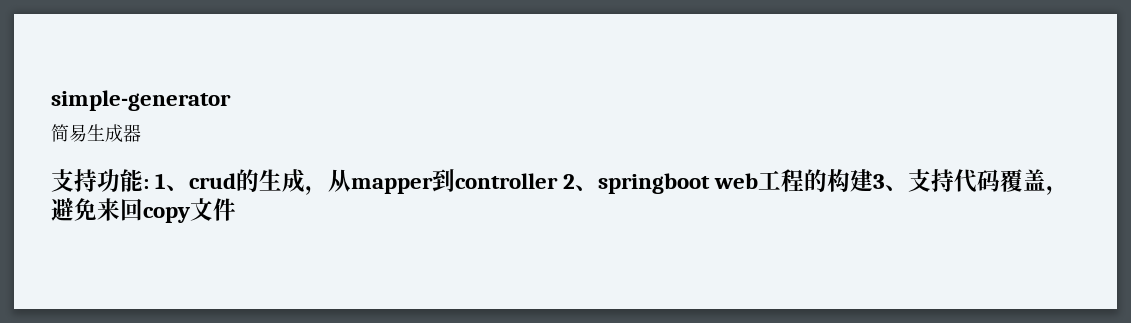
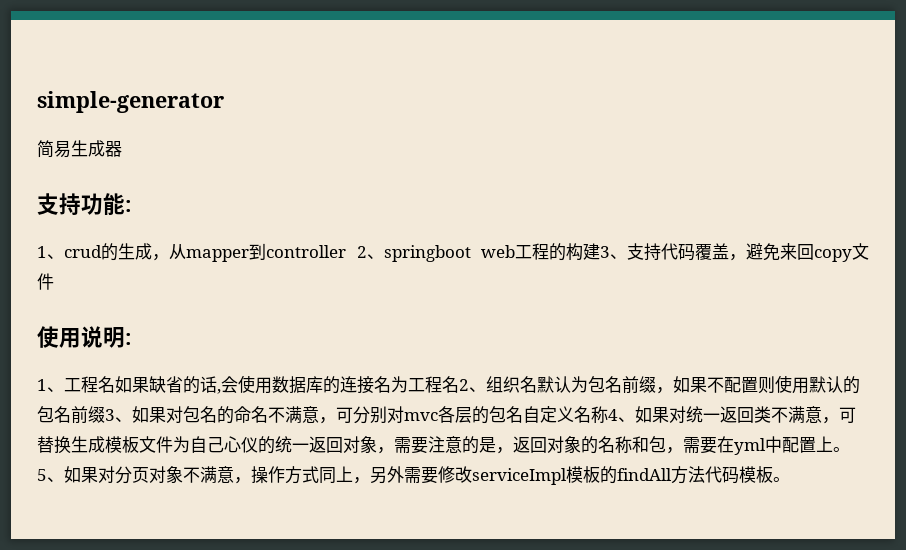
(149, 184) none -> (132, 206) //
(236, 209) none -> [37,326,132,348] [37,375,860,394] [37,406,856,424] [37,436,850,455] [37,466,790,485] // 使用说明: // 1、工程名如果缺省的话,会使用数据库的连接名为工程名2、组织名默认为包名前缀，如果不配置则使用默认的包名前缀3、如果对包名的命名不满意，可分别对mvc各层的包名自定义名称4、如果对统一返回类不满意，可替换生成模板文件为自己心仪的统一返回对象，需要注意的是，返回对象的名称和包，需要在yml中配置上。5、如果对分页对象不满意，操作方式同上，另外需要修改serviceImpl模板的findAll方法代码模板。

